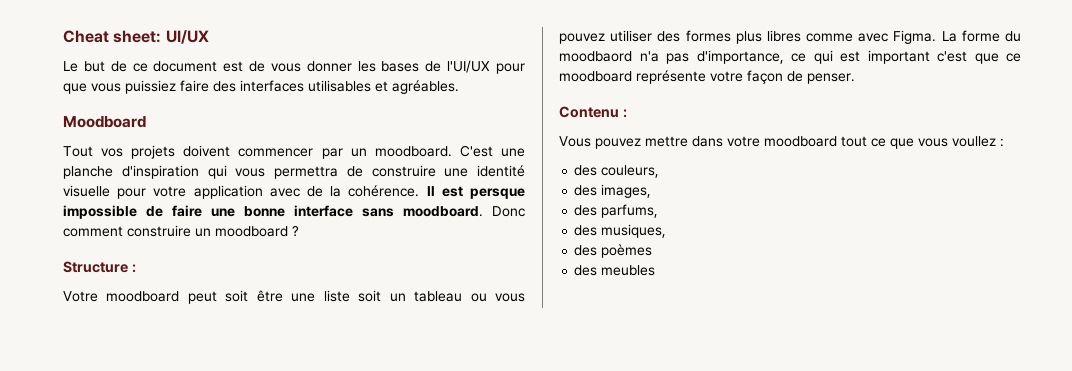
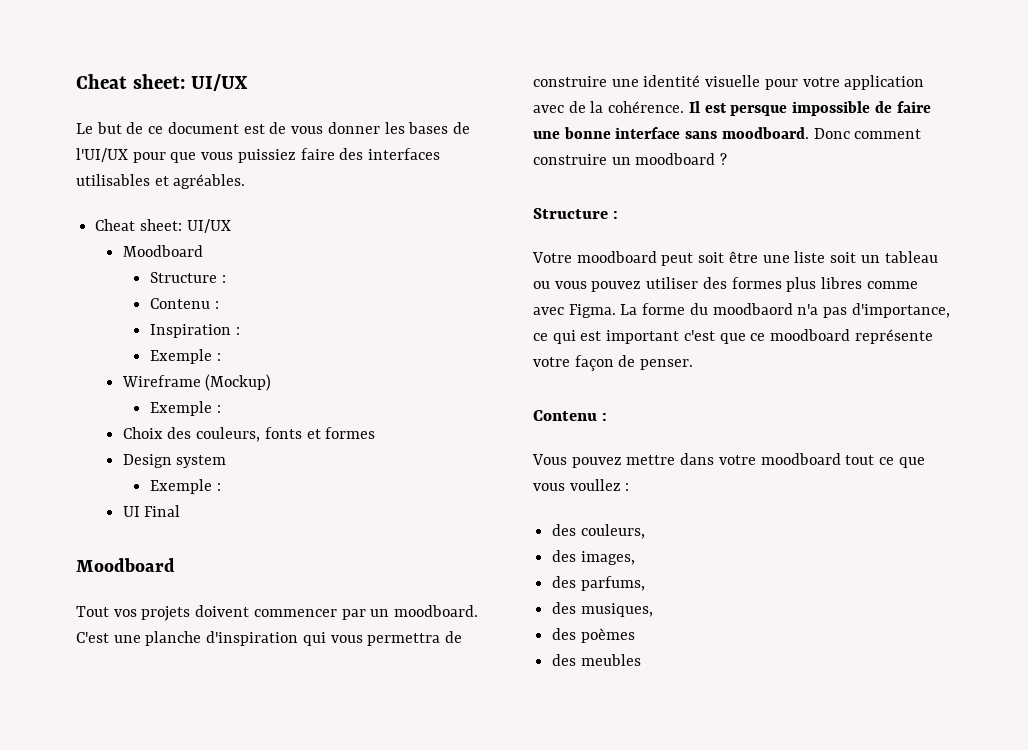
(459, 87) none -> [95,219,231,233] [122,245,203,257] [150,272,226,283] [150,298,219,309] [150,324,240,338] [150,349,221,364] [121,374,272,391] [150,401,221,416] [122,427,376,442] [122,454,227,468] [150,479,221,494] [122,505,181,517] // Cheat sheet: UI/UX // Moodboard // Structure : // Contenu : // Inspiration : // Exemple : // Wireframe (Mockup) // Exemple : // Choix des couleurs, fonts et formes // Design system // Exemple : // UI Final

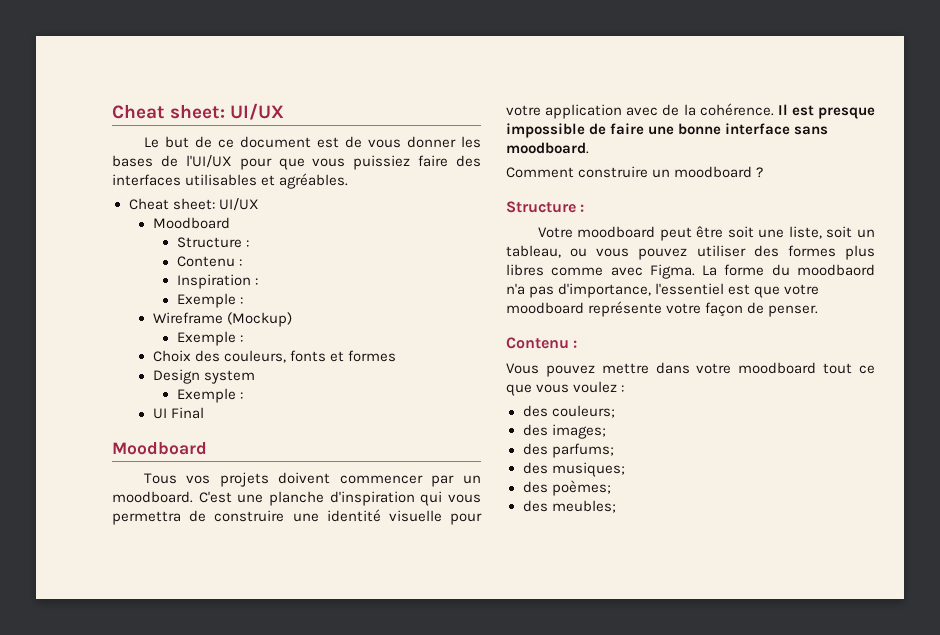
[76,606,109,617] Tout -> [143,473,177,484] Tous
[730,105,788,116] persque -> [818,107,875,119] presque
[813,128,922,139] Donc comment -> [506,167,574,178] // Comment
[698,251,826,263] soit être une liste -> [696,226,822,239] être soit une liste,
[884,251,938,263] tableau -> [506,245,561,258] tableau,
[533,330,766,344] ce qui est important c'est que ce -> [655,283,820,298] l'essentiel est que votre
[569,479,621,491] voullez -> [573,381,618,393] voulez
[580,524,645,539] [552,550,635,565] [552,576,645,591] [552,602,653,617] [552,628,635,643] [552,654,641,666] couleurs, // des images, // des parfums, // des musiques, // des poèmes // des meubles -> [551,405,615,418] [522,424,606,439] [522,443,614,458] [522,462,625,477] [522,480,611,496] [522,500,616,513] couleurs; // des images; // des parfums; // des musiques; // des poèmes; // des meubles;

